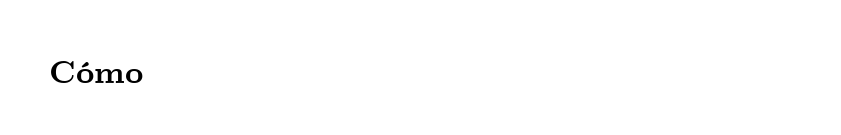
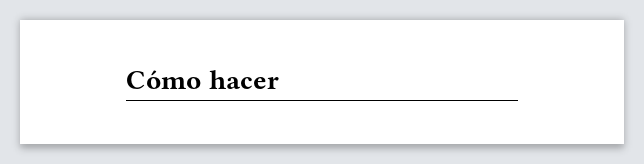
(143, 72) none -> [208,70,279,89] hacer

